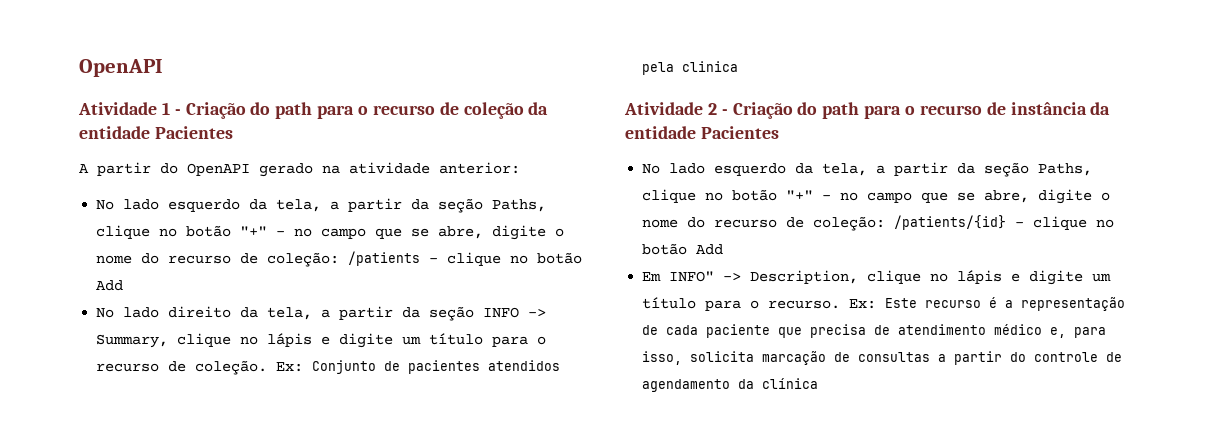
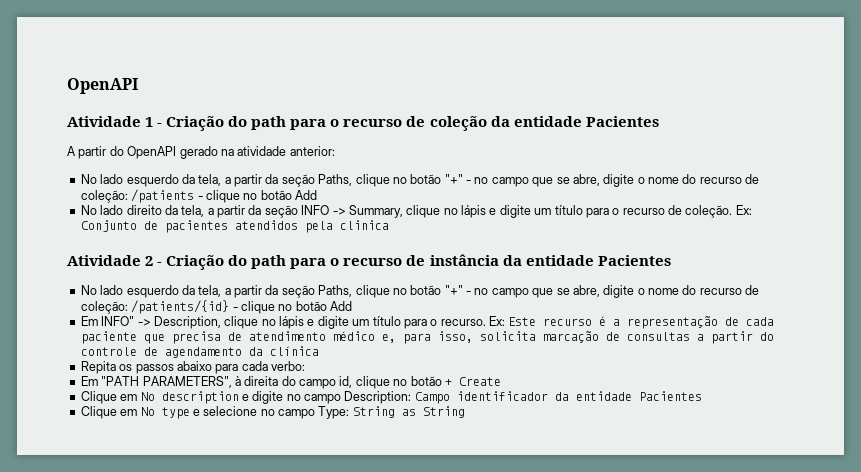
(819, 383) none -> [80,361,305,374] [80,376,501,389] [80,391,702,404] [80,406,465,419] // Repita os passos abaixo para cada verbo: // Em "PATH PARAMETERS", à direita do campo id, clique no botão + Create // Clique em No description e digite no campo Description: Campo identificador da entidade Pacientes // Clique em No type e selecione no campo Type: String as String

